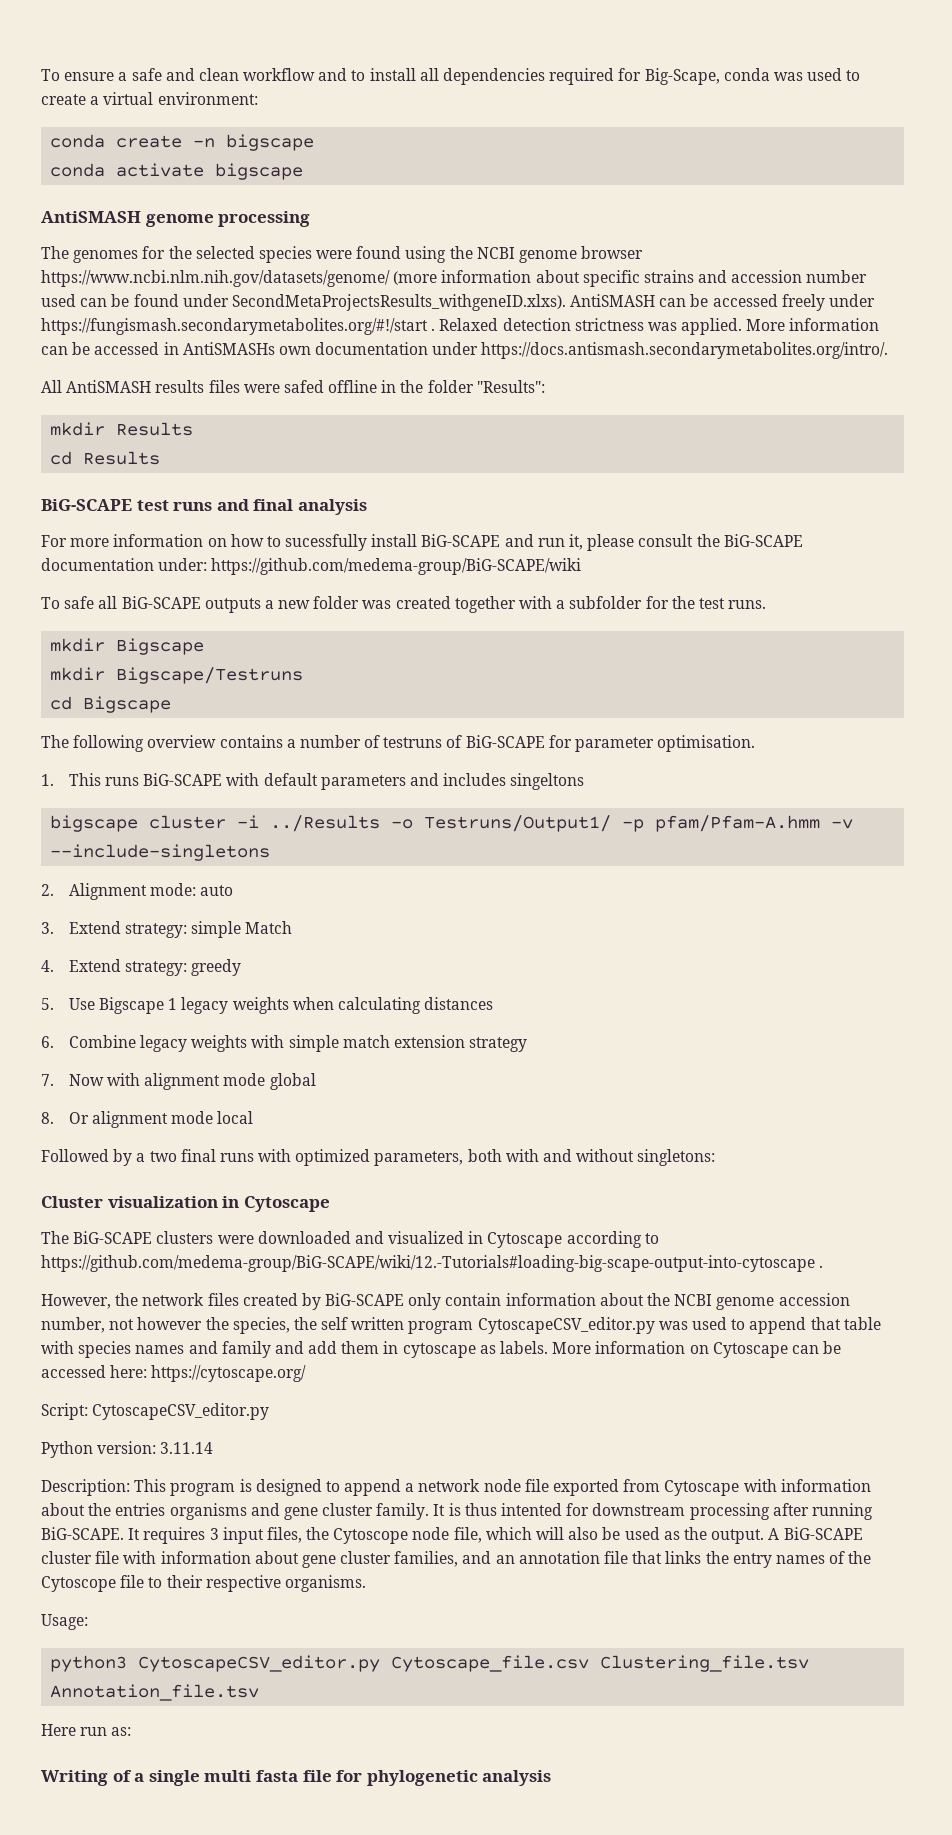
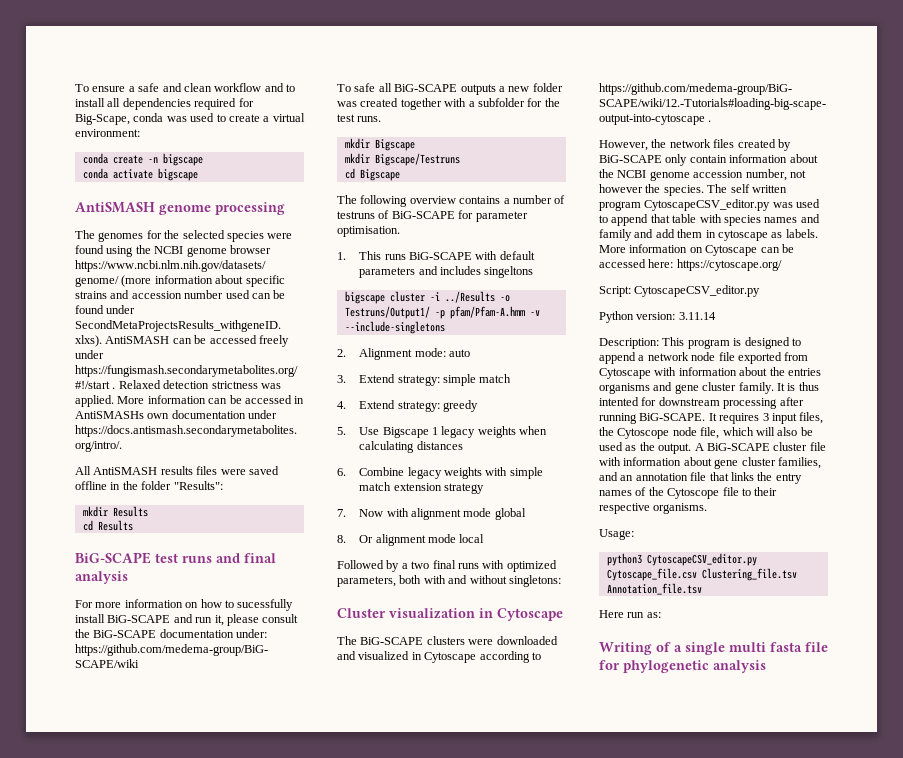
[283,380,324,393] safed -> [248,466,279,475] saved
[245,921,293,934] Match -> [479,374,512,383] match
[232,1317,317,1334] species, the -> [663,184,728,196] species. The

